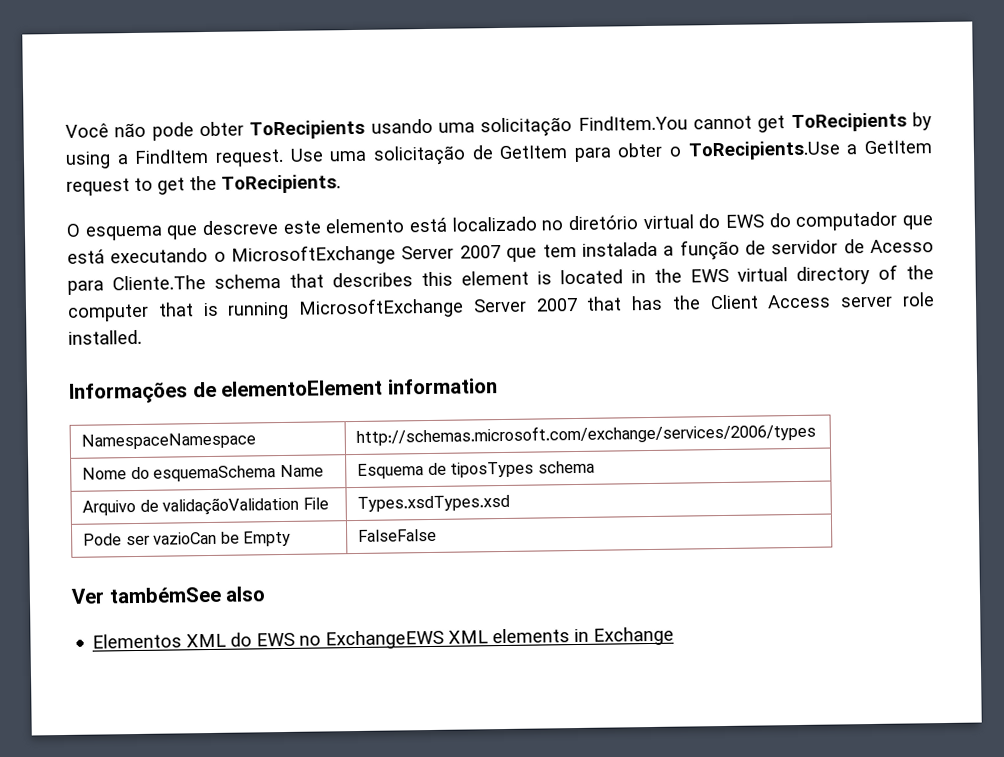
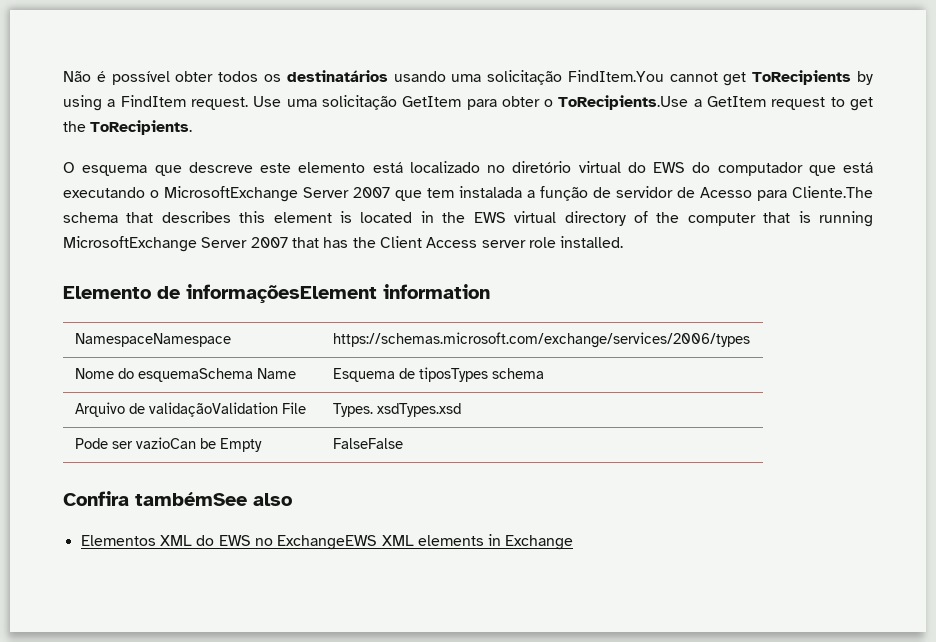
[65,119,366,141] Você não pode obter ToRecipients -> [63,70,388,85] Não é possível obter todos os destinatários
[471,145,494,160] de -> (397, 102) none
[69,379,384,404] Informações de elementoElement -> [63,284,377,303] Elemento de informaçõesElement
[356,422,817,446] http://schemas.microsoft.com/exchange/services/2006/types -> [332,332,750,348] https://schemas.microsoft.com/exchange/services/2006/types
[357,494,511,512] Types.xsdTypes.xsd -> [332,403,461,417] Types. xsdTypes.xsd
[71,588,105,604] Ver -> [63,491,129,506] Confira

